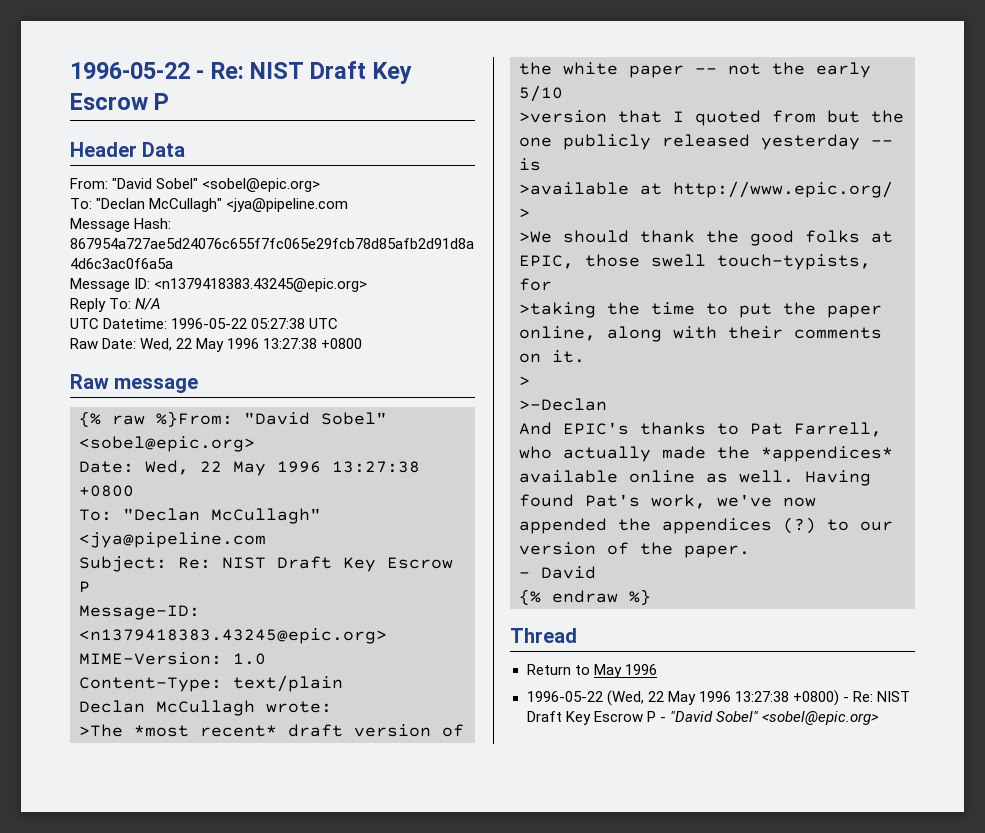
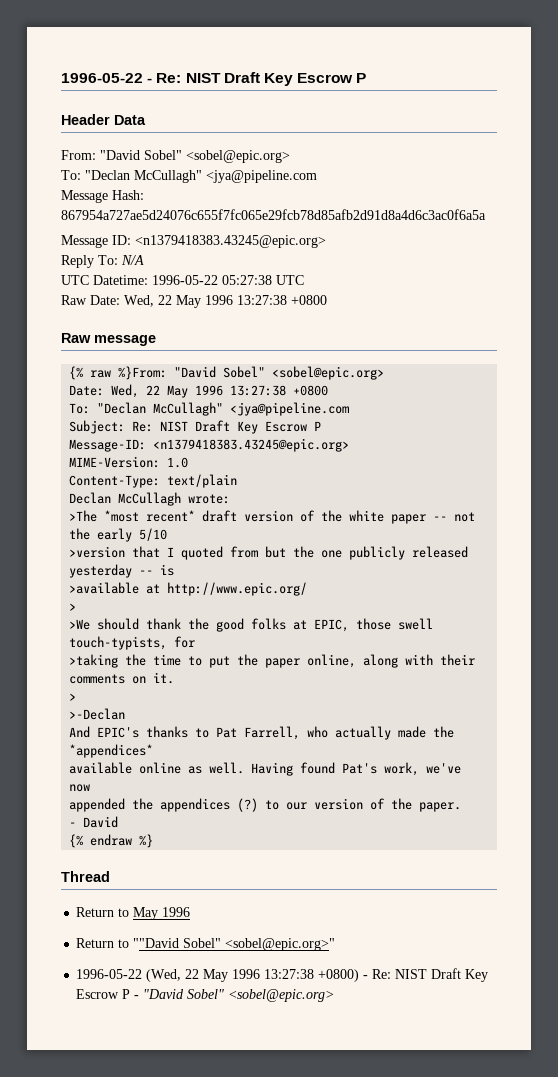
(657, 669) none -> [76,938,336,951] // Return to ""David Sobel" <sobel@epic.org>"

